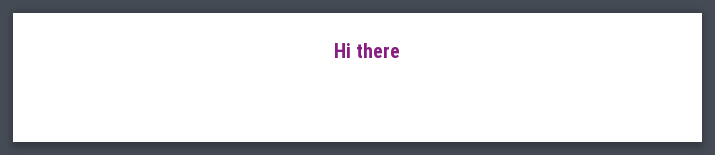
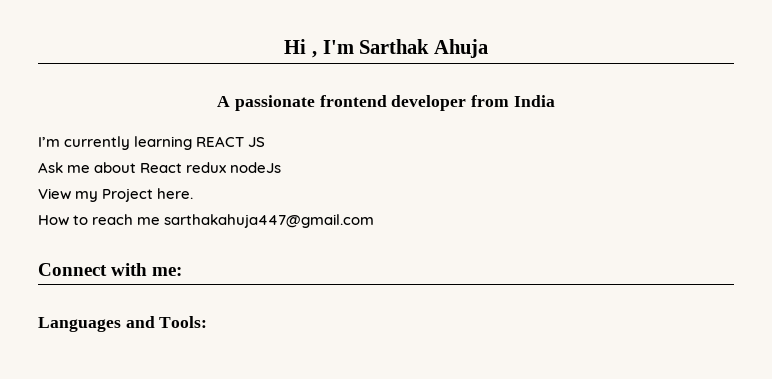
[356,43,401,58] there -> [311,39,488,58] [217,95,555,111] [38,136,266,150] [38,162,282,173] [38,188,194,202] [38,214,375,228] [38,263,183,276] [38,316,208,332] , I'm Sarthak Ahuja // A passionate frontend developer from India // I’m currently learning REACT JS // Ask me about React redux nodeJs // View my Project here. // How to reach me sarthakahuja447@gmail.com // Connect with me: // Languages and Tools:

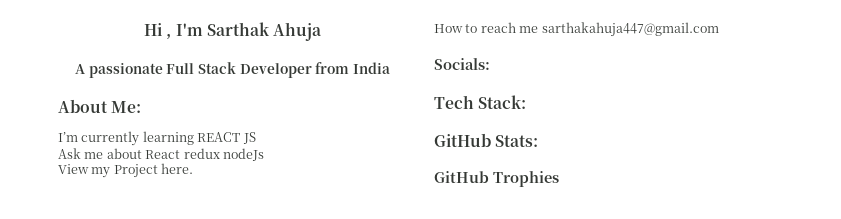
[319,95,467,111] frontend developer -> [166,62,312,78] Full Stack Developer
(555, 101) none -> [58,99,142,113] // About Me:
[38,263,183,276] [38,316,208,332] Connect with me: // Languages and Tools: -> [434,58,490,70] [434,95,527,109] [434,133,539,147] [434,171,559,187] Socials: // Tech Stack: // GitHub Stats: // GitHub Trophies

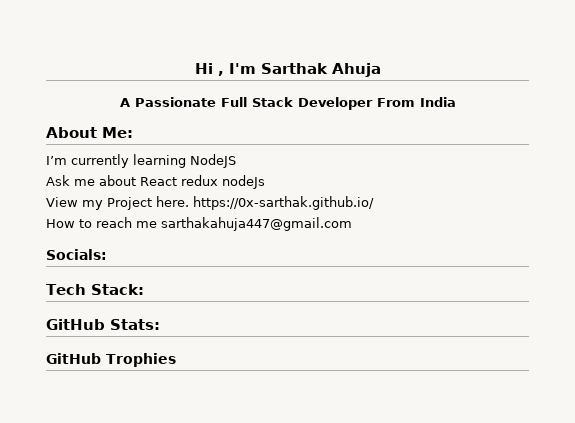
[88,63,163,78] passionate -> [134,97,216,107] Passionate
[315,62,350,74] from -> [376,98,415,107] From
[197,132,256,144] REACT JS -> [190,154,236,168] NodeJS
(194, 168) none -> [193,196,374,210] https://0x-sarthak.github.io/

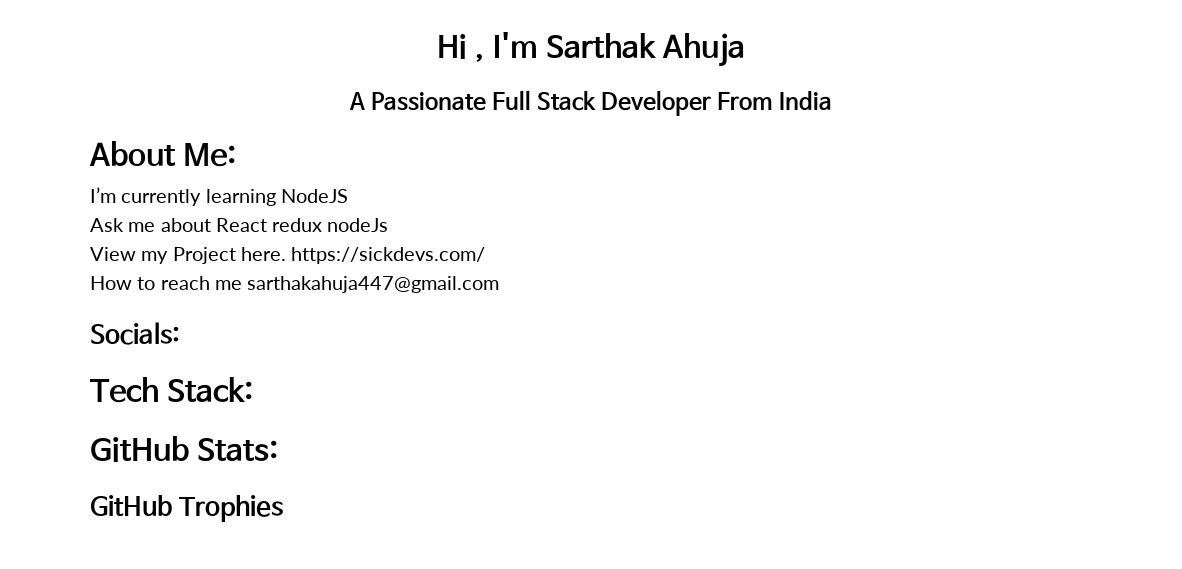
[193,196,374,210] https://0x-sarthak.github.io/ -> [291,247,486,264] https://sickdevs.com/

